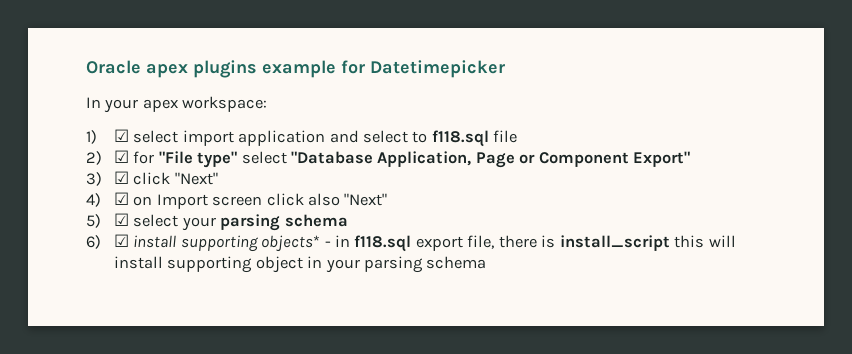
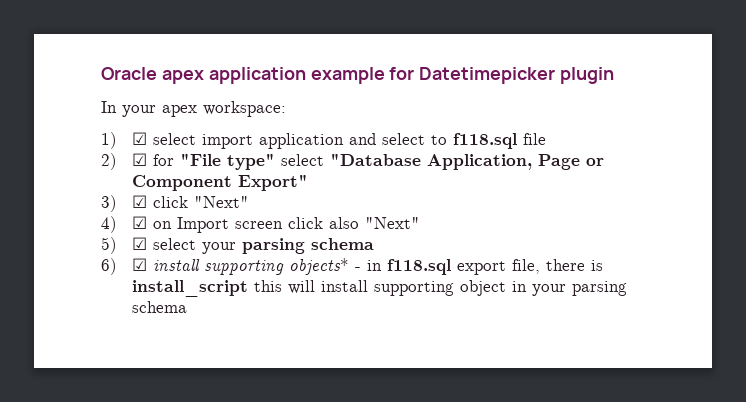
[193,60,257,78] plugins -> [208,67,306,84] application
(505, 69) none -> [560,67,615,84] plugin

